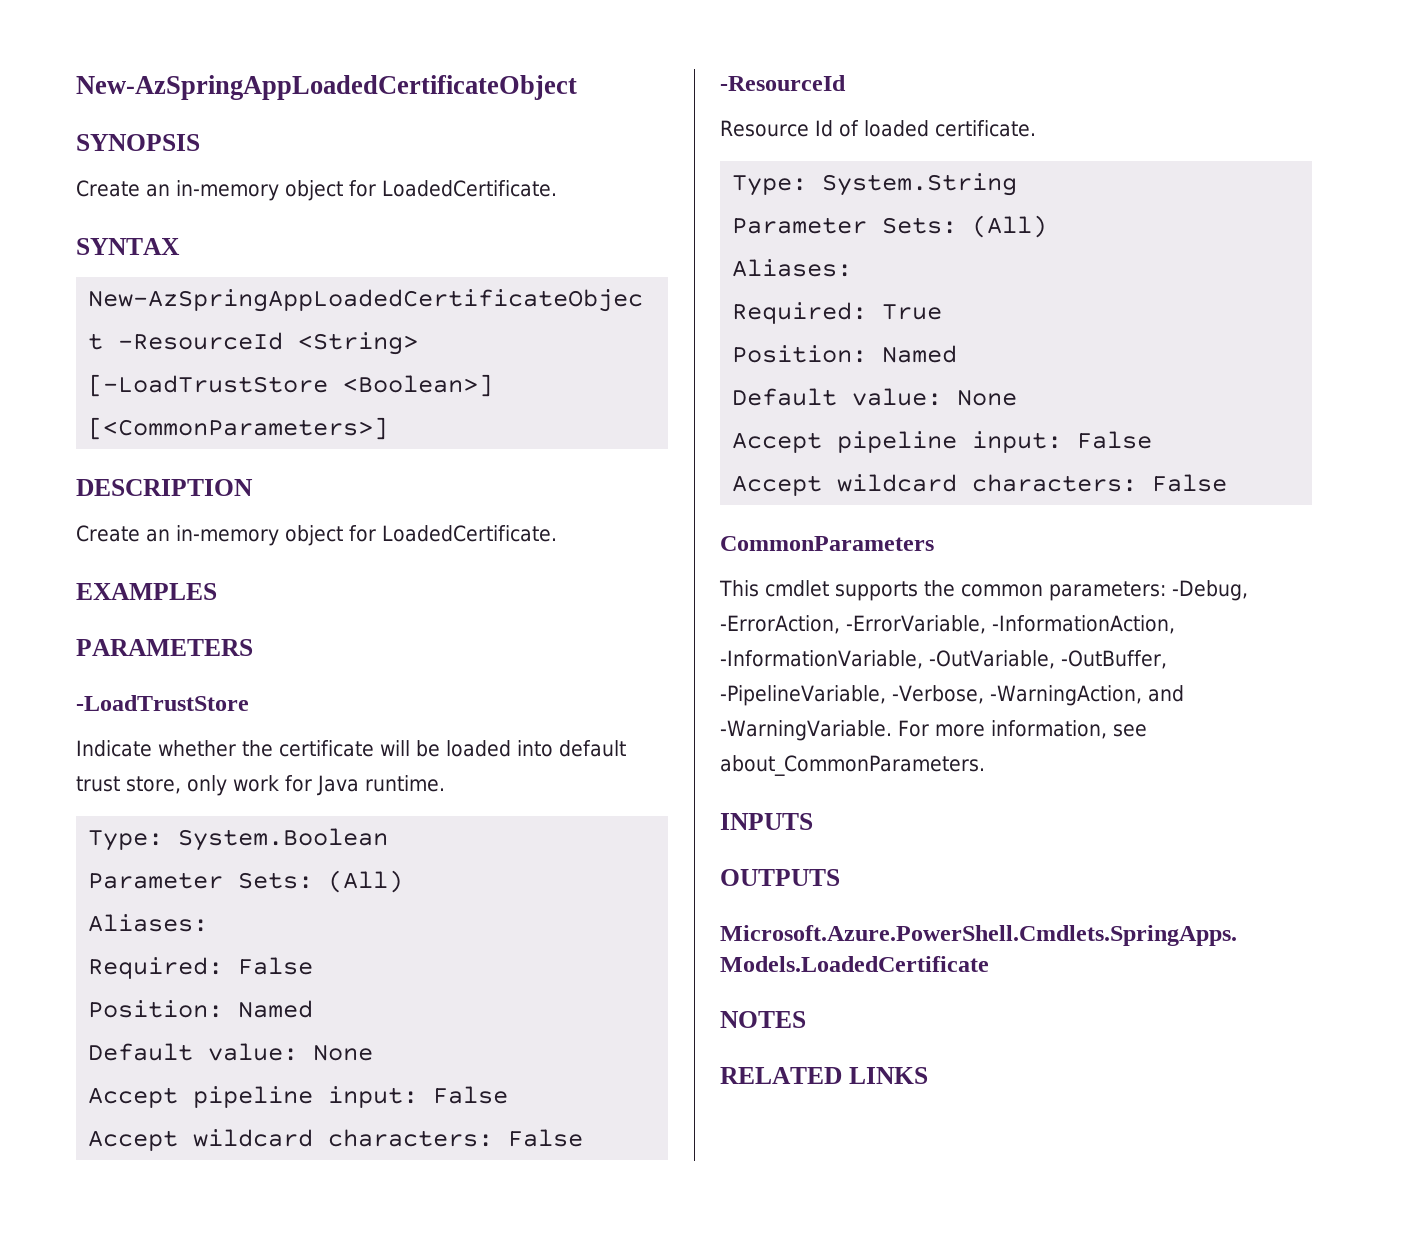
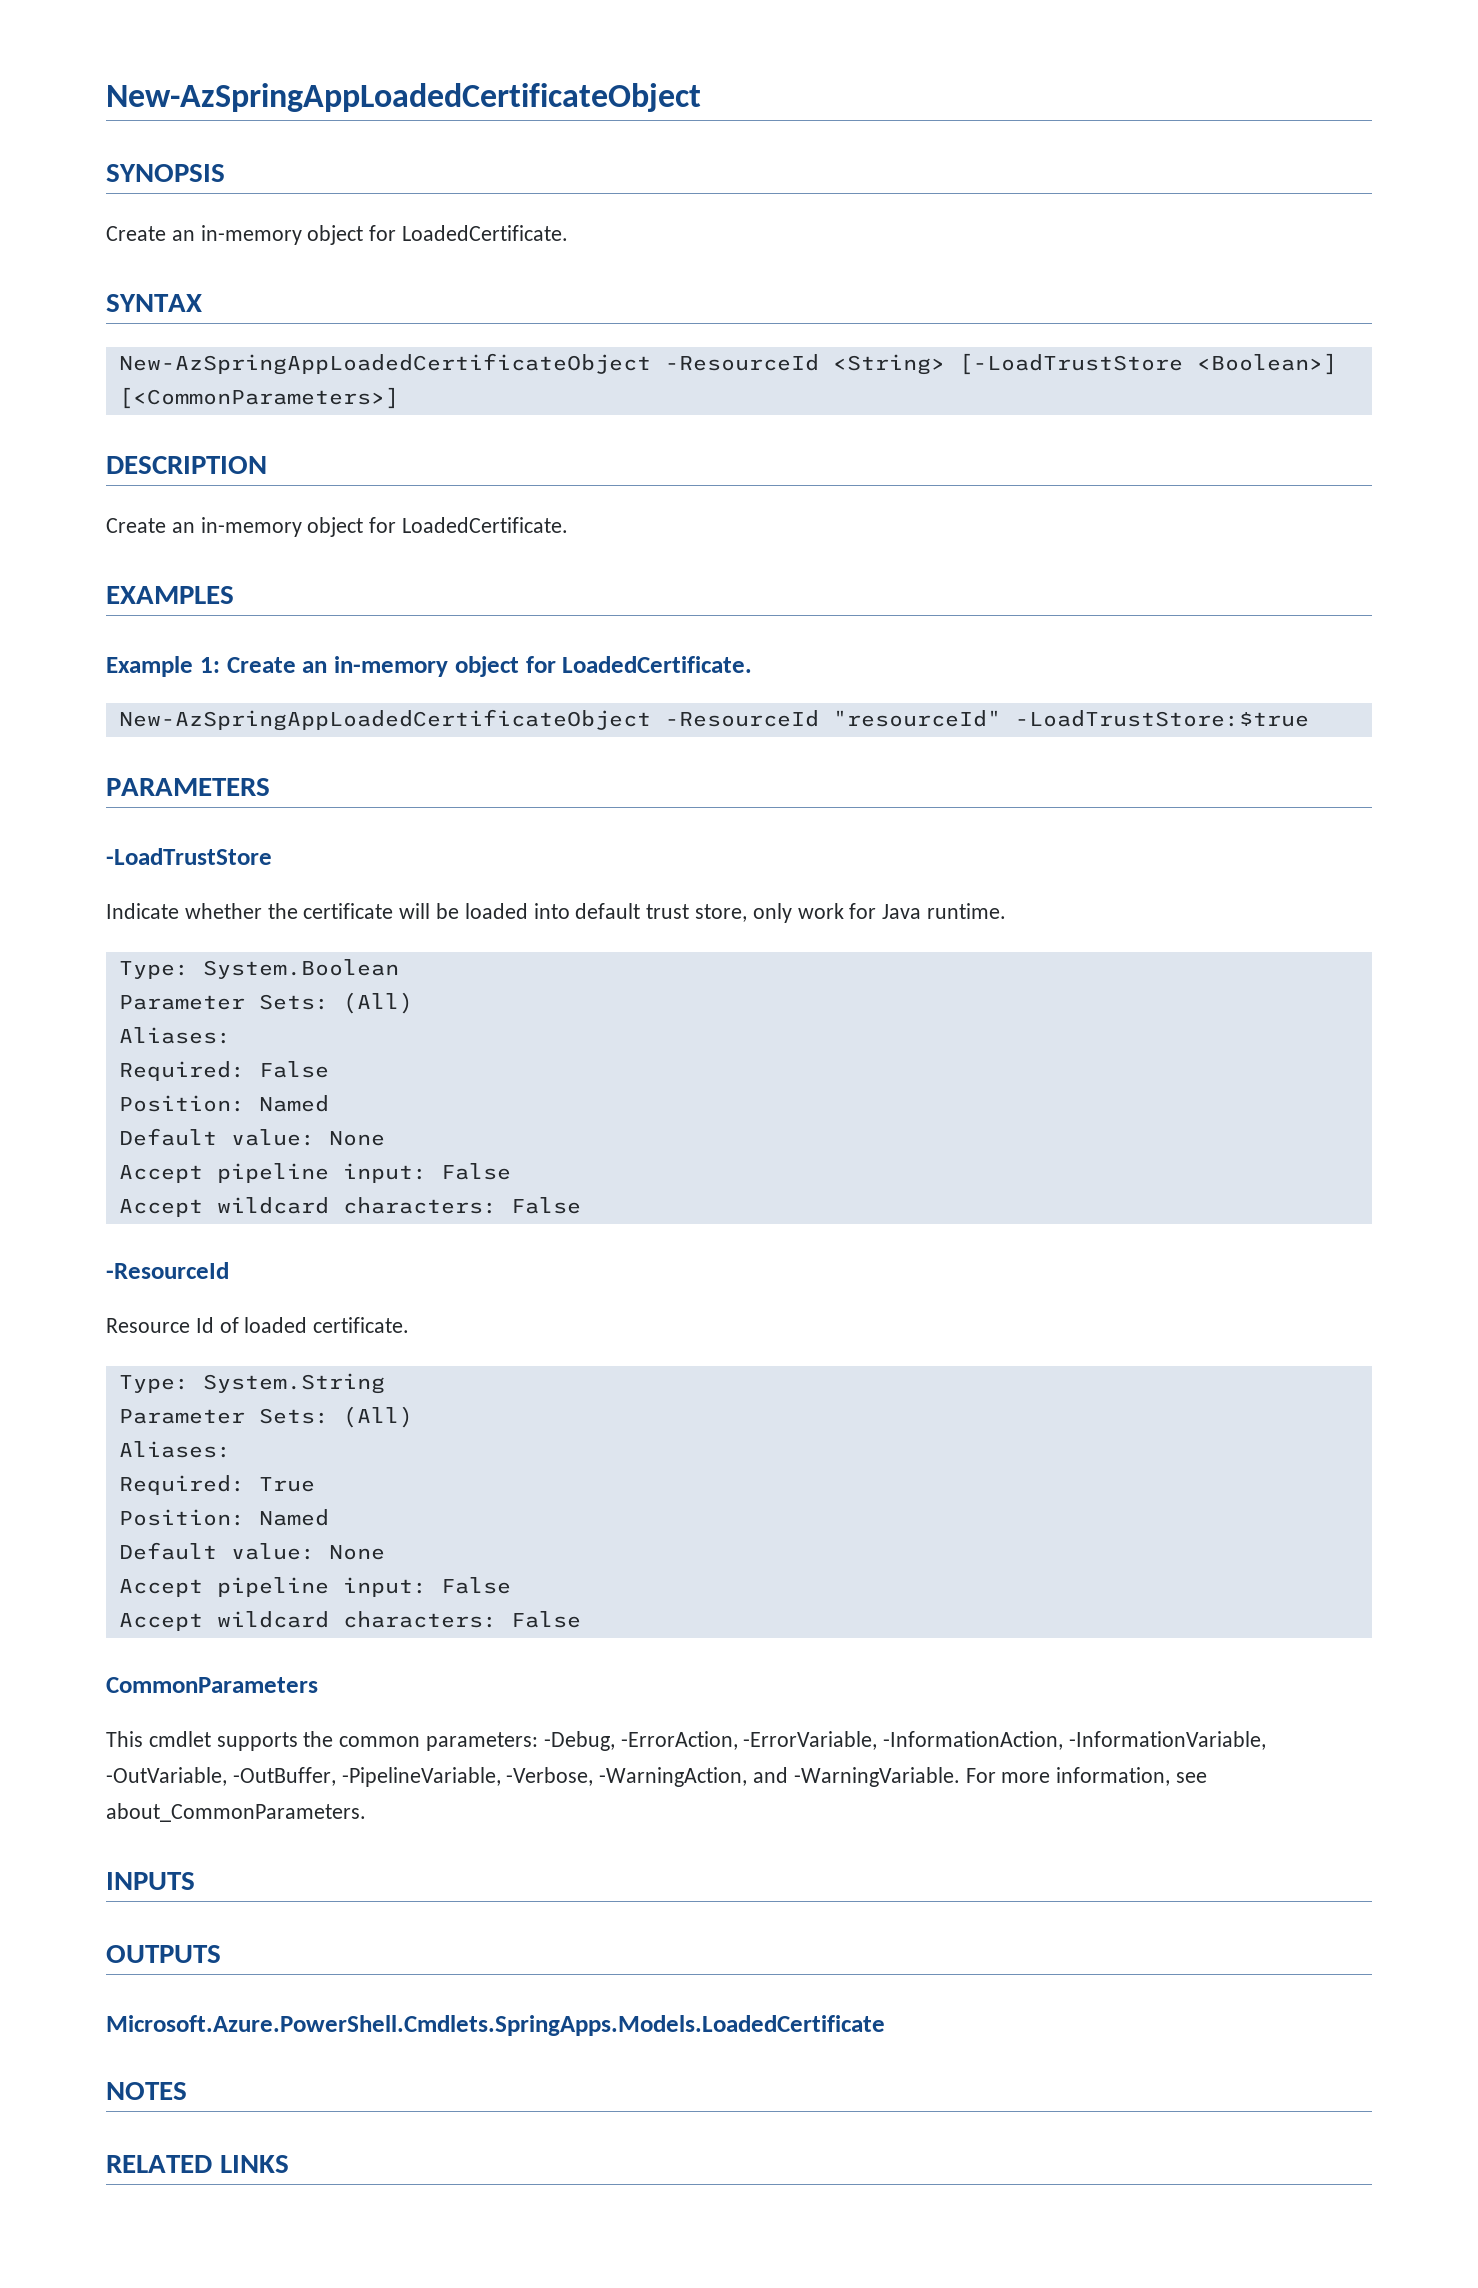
(217, 591) none -> [106,656,753,677] [118,709,1309,731] // Example 1: Create an in-memory object for LoadedCertificate. // New-AzSpringAppLoadedCertificateObject -ResourceId "resourceId" -LoadTrustStore:$true

